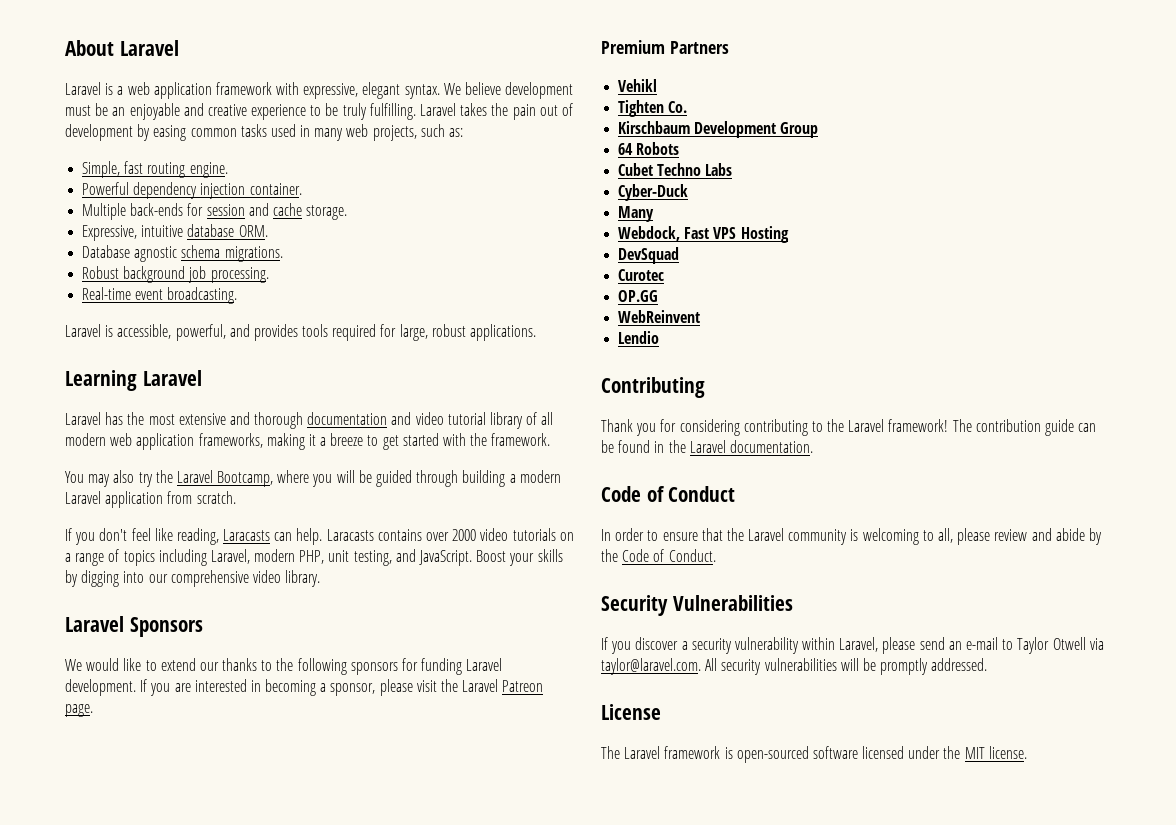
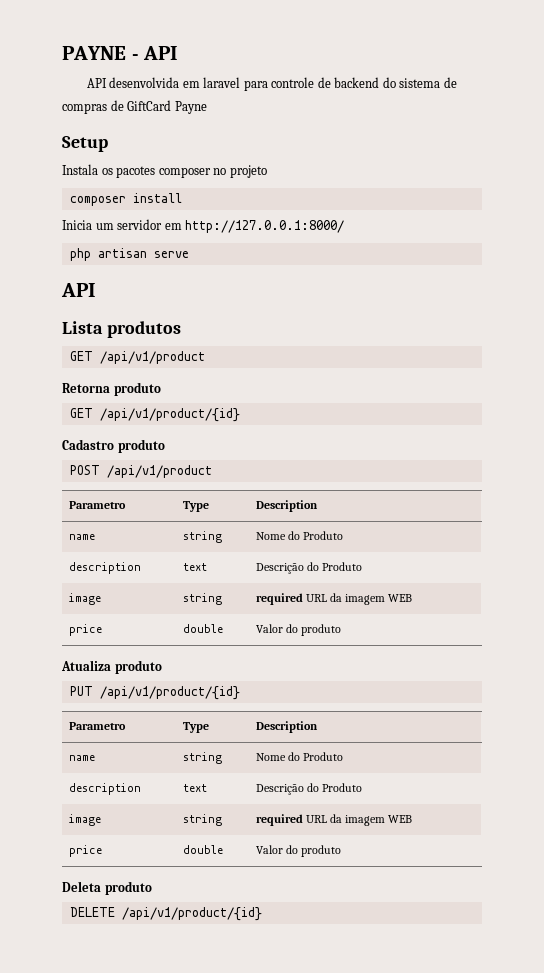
[65,40,179,56] [65,82,574,99] [65,103,573,120] [65,124,464,141] [82,161,228,178] [82,182,302,199] [82,203,348,220] [82,224,268,241] [82,245,283,262] [82,266,269,283] [82,287,238,304] [65,324,537,341] [65,370,202,391] [65,412,554,429] [65,433,551,450] [65,470,561,487] [65,491,236,508] [65,528,574,545] [65,549,563,566] [65,570,321,587] [65,616,203,637] [65,658,503,675] [65,679,544,696] [65,704,93,717] [601,40,729,54] [618,79,658,92] [618,100,688,117] [618,121,819,138] [618,142,680,155] [618,163,733,176] [618,184,689,201] [618,206,655,222] [618,226,789,243] [618,247,680,264] [618,269,665,281] [618,290,659,302] [618,310,701,323] [618,331,660,344] [601,377,705,398] [601,419,1097,436] [601,440,813,453] [601,486,736,502] [601,528,1102,545] [601,549,716,562] [601,595,793,616] [601,637,1104,654] [601,658,988,675] [601,704,661,720] [601,746,1027,763] About Laravel // Laravel is a web application framework with expressive, elegant syntax. We believe development must be an enjoyable and creative experience to be truly fulfilling. Laravel takes the pain out of development by easing common tasks used in many web projects, such as: // Simple, fast routing engine. // Powerful dependency injection container. // Multiple back-ends for session and cache storage. // Expressive, intuitive database ORM. // Database agnostic schema migrations. // Robust background job processing. // Real-time event broadcasting. // Laravel is accessible, powerful, and provides tools required for large, robust applications. // Learning Laravel // Laravel has the most extensive and thorough documentation and video tutorial library of all modern web application frameworks, making it a breeze to get started with the framework. // You may also try the Laravel Bootcamp, where you will be guided through building a modern Laravel application from scratch. // If you don't feel like reading, Laracasts can help. Laracasts contains over 2000 video tutorials on a range of topics including Laravel, modern PHP, unit testing, and JavaScript. Boost your skills by digging into our comprehensive video library. // Laravel Sponsors // We would like to extend our thanks to the following sponsors for funding Laravel development. If you are interested in becoming a sponsor, please visit the Laravel Patreon page. // Premium Partners // Vehikl // Tighten Co. // Kirschbaum Development Group // 64 Robots // Cubet Techno Labs // Cyber-Duck // Many // Webdock, Fast VPS Hosting // DevSquad // Curotec // OP.GG // WebReinvent // Lendio // Contributing // Thank you for considering contributing to the Laravel framework! The contribution guide can be found in the Laravel documentation. // Code of Conduct // In order to ensure that the Laravel community is welcoming to all, please review and abide by the Code of Conduct. // Security Vulnerabilities // If you discover a security vulnerability within Laravel, please send an e-mail to Taylor Otwell via taylor@laravel.com. All security vulnerabilities will be promptly addressed. // License // The Laravel framework is open-sourced software licensed under the MIT license. -> [62,46,179,60] [86,77,457,91] [62,100,207,114] [62,136,108,152] [62,164,267,178] [69,193,182,206] [62,219,345,233] [69,248,189,261] [61,283,96,297] [62,321,181,338] [69,351,205,364] [62,382,161,396] [69,408,240,422] [62,439,165,453] [69,465,212,478] [68,501,126,509] [182,501,209,512] [255,500,318,512] [68,534,95,540] [182,531,222,543] [255,531,344,540] [68,562,141,574] [182,563,207,571] [255,562,363,574] [68,593,101,605] [182,593,222,605] [255,593,413,605] [68,624,102,636] [182,624,223,633] [255,624,342,636] [61,660,162,674] [69,686,240,700] [68,722,126,730] [182,722,209,733] [255,721,318,733] [68,755,95,761] [182,752,222,764] [255,752,344,761] [68,783,141,795] [182,784,207,792] [255,783,363,795] [68,814,101,826] [182,814,222,826] [255,814,413,826] [68,845,102,857] [182,845,223,854] [255,845,342,857] [62,881,152,895] [69,907,262,921] PAYNE - API // API desenvolvida em laravel para controle de backend do sistema de compras de GiftCard Payne // Setup // Instala os pacotes composer no projeto // composer install // Inicia um servidor em http://127.0.0.1:8000/ // php artisan serve // API // Lista produtos // GET /api/v1/product // Retorna produto // GET /api/v1/product/{id} // Cadastro produto // POST /api/v1/product // Parametro | Type | Description // name | string | Nome do Produto // description | text | Descrição do Produto // image | string | required URL da imagem WEB // price | double | Valor do produto // Atualiza produto // PUT /api/v1/product/{id} // Parametro | Type | Description // name | string | Nome do Produto // description | text | Descrição do Produto // image | string | required URL da imagem WEB // price | double | Valor do produto // Deleta produto // DELETE /api/v1/product/{id}

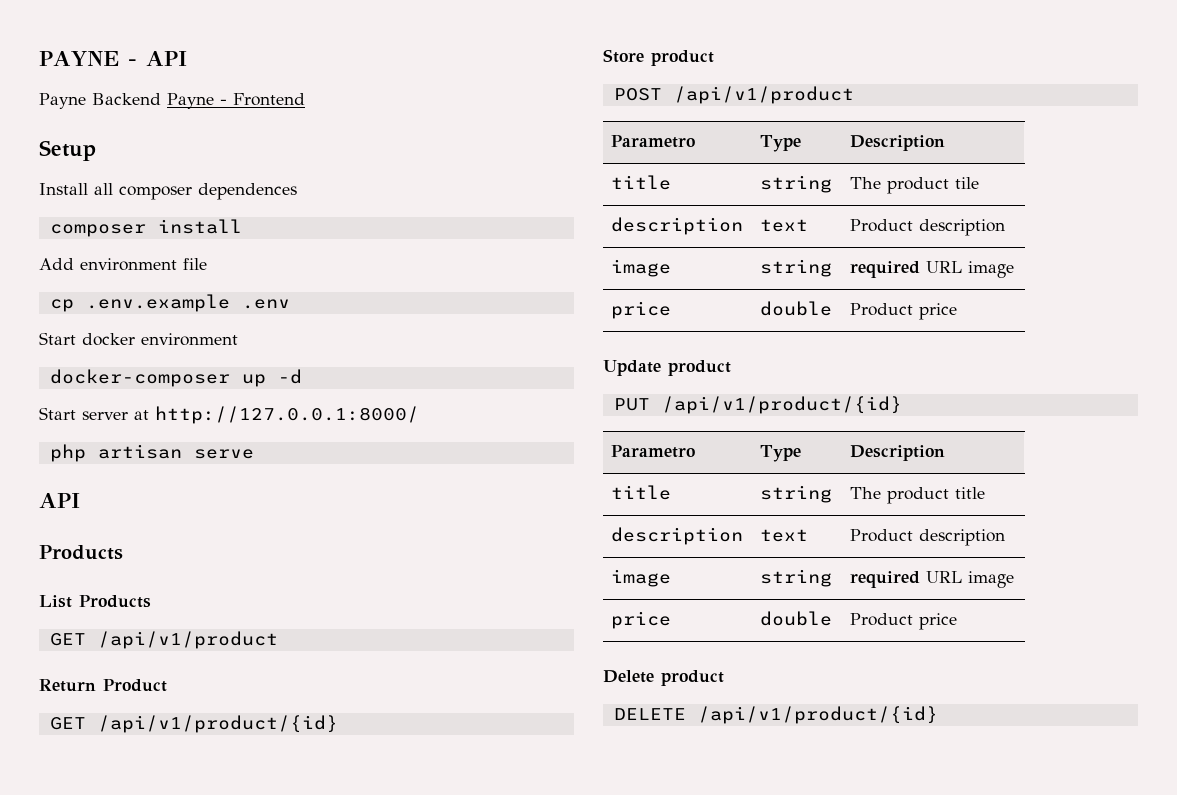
[86,77,457,91] [62,100,207,114] [62,136,108,152] [62,164,267,178] [69,193,182,206] [62,219,182,230] API desenvolvida em laravel para controle de backend do sistema de compras de GiftCard Payne // Setup // Instala os pacotes composer no projeto // composer install // Inicia um servidor em -> [39,93,305,109] [39,140,96,161] [39,183,297,200] [49,219,242,237] [39,258,207,271] [49,294,290,312] [39,332,238,346] [49,369,302,387] [39,407,149,420] Payne Backend Payne - Frontend // Setup // Install all composer dependences // composer install // Add environment file // cp .env.example .env // Start docker environment // docker-composer up -d // Start server at
[62,321,181,338] Lista produtos -> [39,545,123,560] [39,595,151,608] Products // List Products
[62,382,161,396] Retorna produto -> [39,679,167,692] Return Product
[62,439,165,453] Cadastro produto -> [603,49,714,66] Store product
[68,534,95,540] [182,531,222,543] [255,531,344,540] [68,562,141,574] [182,563,207,571] [255,562,363,574] [68,593,101,605] [182,593,222,605] [255,593,413,605] [68,624,102,636] [182,624,223,633] [255,624,342,636] [61,660,162,674] name | string | Nome do Produto // description | text | Descrição do Produto // image | string | required URL da imagem WEB // price | double | Valor do produto // Atualiza produto -> [611,175,672,190] [760,175,833,193] [850,177,980,194] [611,217,744,235] [760,219,809,232] [850,219,1006,236] [611,259,672,277] [760,259,833,277] [850,261,1015,278] [611,301,672,319] [760,301,833,316] [850,303,958,320] [603,360,731,376] title | string | The product tile // description | text | Product description // image | string | required URL image // price | double | Product price // Update product
[68,755,95,761] [182,752,222,764] [255,752,344,761] [68,783,141,795] [182,784,207,792] [255,783,363,795] [68,814,101,826] [182,814,222,826] [255,814,413,826] [68,845,102,857] [182,845,223,854] [255,845,342,857] [62,881,152,895] name | string | Nome do Produto // description | text | Descrição do Produto // image | string | required URL da imagem WEB // price | double | Valor do produto // Deleta produto -> [611,485,672,500] [760,485,833,503] [850,487,986,504] [611,527,744,545] [760,529,809,542] [850,529,1006,546] [611,569,672,587] [760,569,833,587] [850,571,1015,588] [611,611,672,629] [760,611,833,626] [850,613,958,630] [603,670,724,686] title | string | The product title // description | text | Product description // image | string | required URL image // price | double | Product price // Delete product

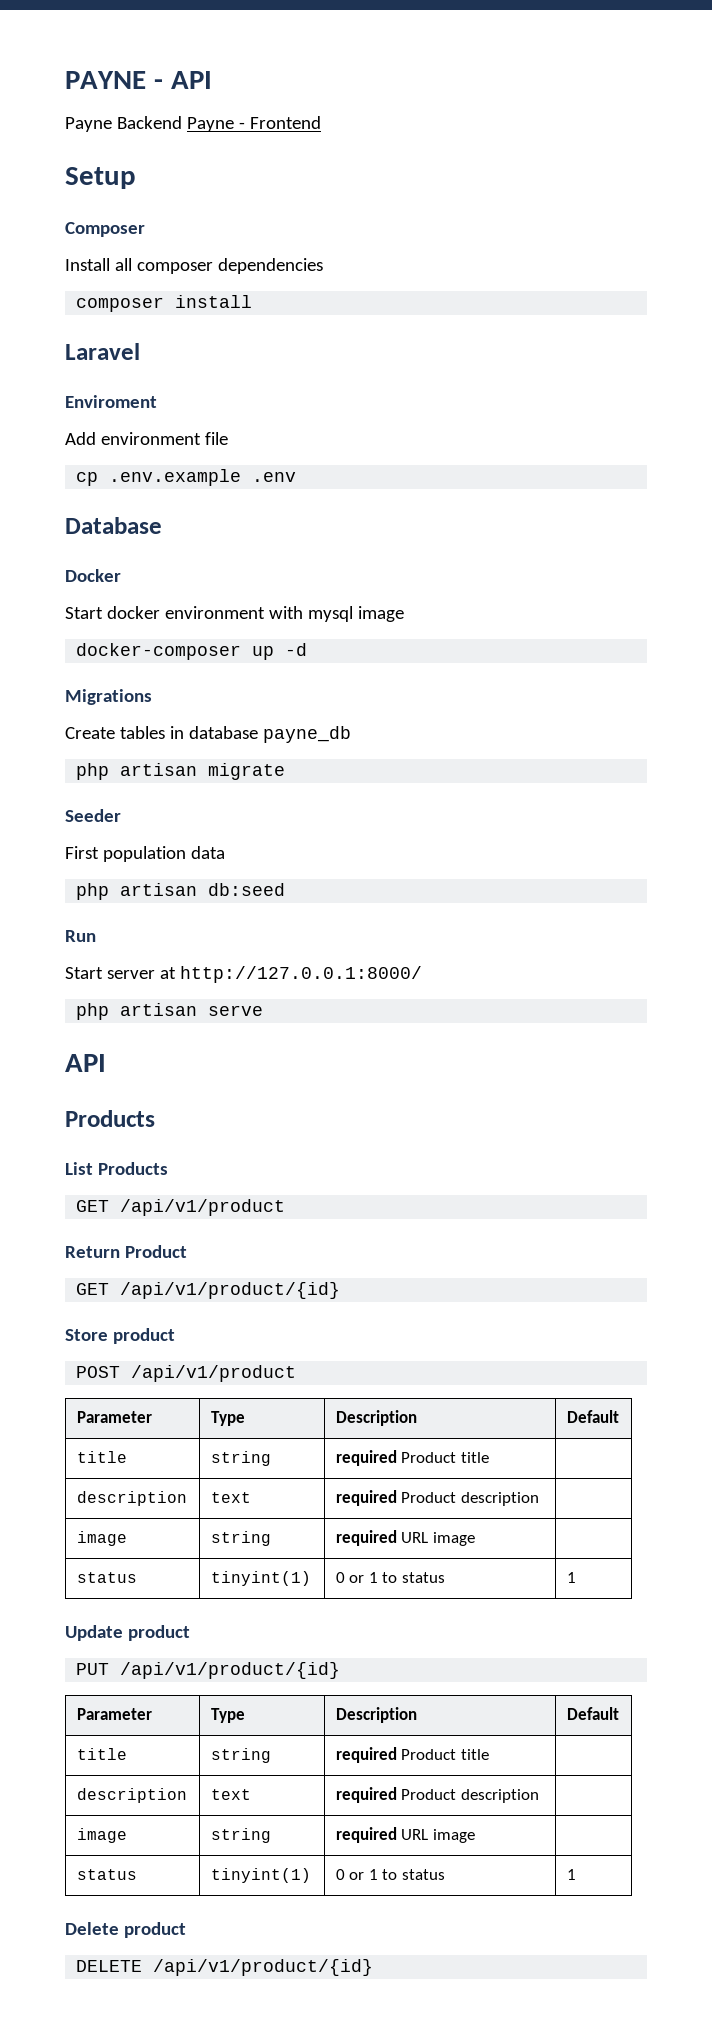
(96, 150) none -> [65,222,145,237] // Composer
[198,183,297,200] dependences -> [217,258,323,274] dependencies
(242, 226) none -> [65,343,140,360] [65,395,157,408] // Laravel // Enviroment
(290, 304) none -> [65,517,162,534] [65,569,121,582] // Database // Docker
(238, 339) none -> [268,606,404,622] with mysql image
(302, 376) none -> [65,689,152,705] [65,726,351,743] [76,763,286,780] [65,809,121,822] [65,846,225,862] [76,883,286,900] [65,930,96,942] // Migrations // Create tables in database payne_db // php artisan migrate // Seeder // First population data // php artisan db:seed // Run
[611,135,696,148] [760,135,802,152] [850,135,946,151] [611,175,672,190] [760,175,833,193] [850,177,980,194] [611,217,744,235] [760,219,809,232] [850,219,1006,236] [611,259,672,277] [760,259,833,277] [850,261,1015,278] [611,301,672,319] [760,301,833,316] [850,303,958,320] Parametro | Type | Description // title | string | The product tile // description | text | Product description // image | string | required URL image // price | double | Product price -> [76,1411,152,1423] [210,1411,245,1426] [335,1410,417,1426] [566,1410,619,1423] [76,1451,127,1463] [210,1451,271,1466] [335,1450,489,1466] [76,1491,187,1506] [210,1492,251,1503] [335,1490,539,1506] [76,1531,127,1546] [210,1531,271,1546] [335,1530,475,1546] [76,1572,137,1583] [210,1571,311,1586] [335,1572,445,1583] [566,1572,576,1583] Parameter | Type | Description | Default // title | string | required Product title | // description | text | required Product description | // image | string | required URL image | // status | tinyint(1) | 0 or 1 to status | 1
[611,445,696,458] [760,445,802,462] [850,445,946,461] [611,485,672,500] [760,485,833,503] [850,487,986,504] [611,527,744,545] [760,529,809,542] [850,529,1006,546] [611,569,672,587] [760,569,833,587] [850,571,1015,588] [611,611,672,629] [760,611,833,626] [850,613,958,630] Parametro | Type | Description // title | string | The product title // description | text | Product description // image | string | required URL image // price | double | Product price -> [76,1708,152,1720] [210,1708,245,1723] [335,1707,417,1723] [566,1707,619,1720] [76,1748,127,1760] [210,1748,271,1763] [335,1747,489,1763] [76,1788,187,1803] [210,1789,251,1800] [335,1787,539,1803] [76,1828,127,1843] [210,1828,271,1843] [335,1827,475,1843] [76,1869,137,1880] [210,1868,311,1883] [335,1869,445,1880] [566,1869,576,1880] Parameter | Type | Description | Default // title | string | required Product title | // description | text | required Product description | // image | string | required URL image | // status | tinyint(1) | 0 or 1 to status | 1

